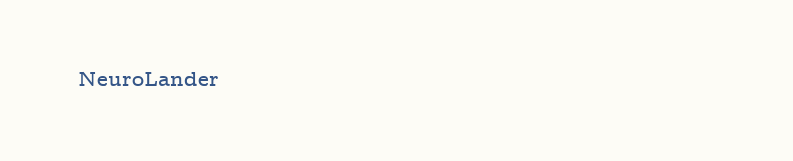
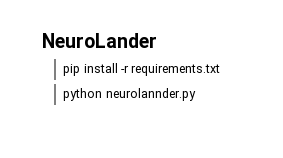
(219, 78) none -> [63,63,221,76] [63,88,196,101] // pip install -r requirements.txt // python neurolannder.py

